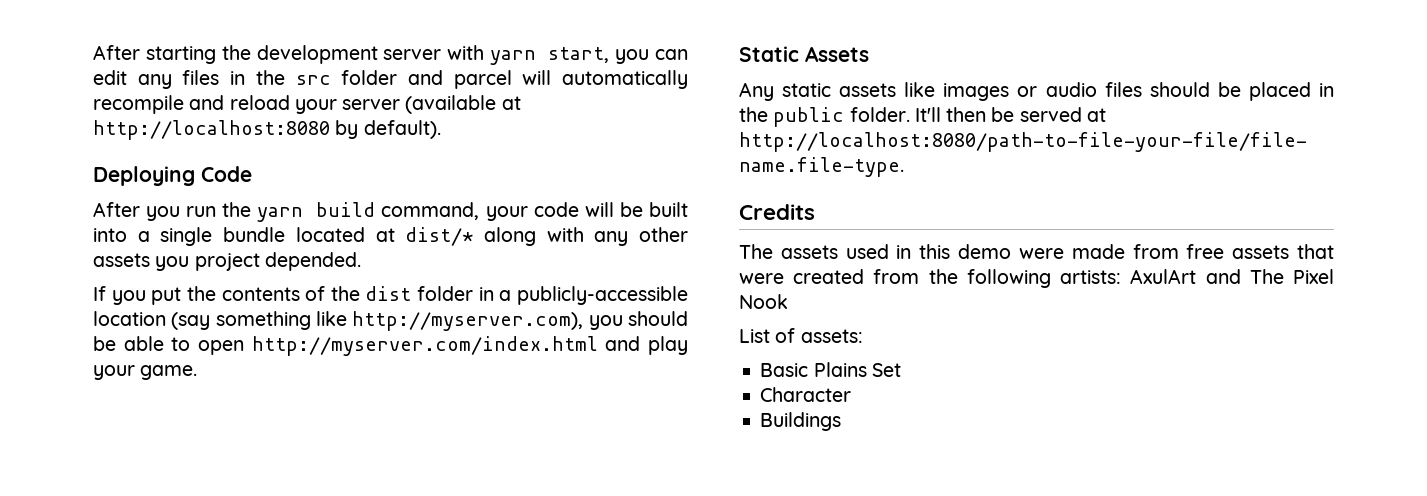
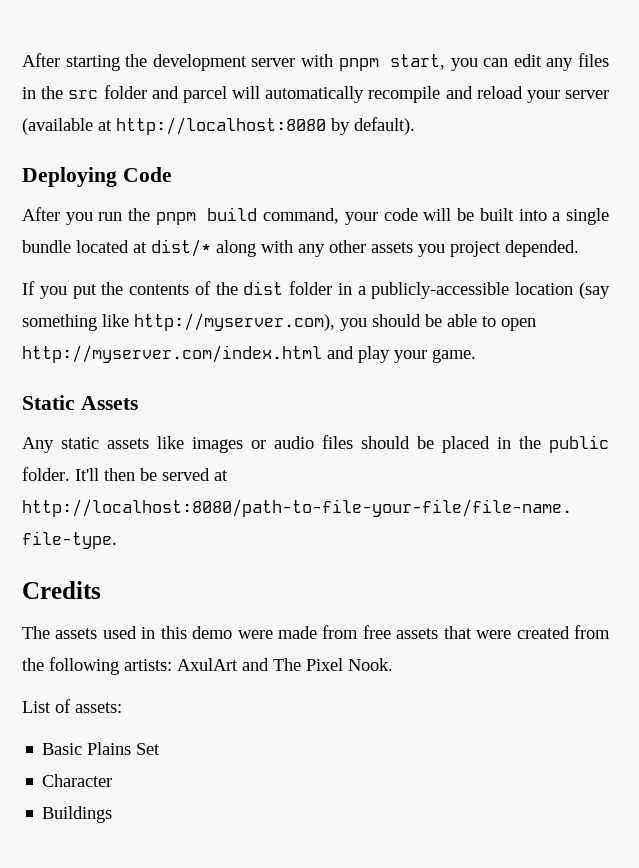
[490,50,537,65] yarn -> [338,58,379,71] pnpm
[257,207,304,222] yarn -> [155,212,196,225] pnpm
[739,294,788,309] Nook -> [348,658,393,671] Nook.

